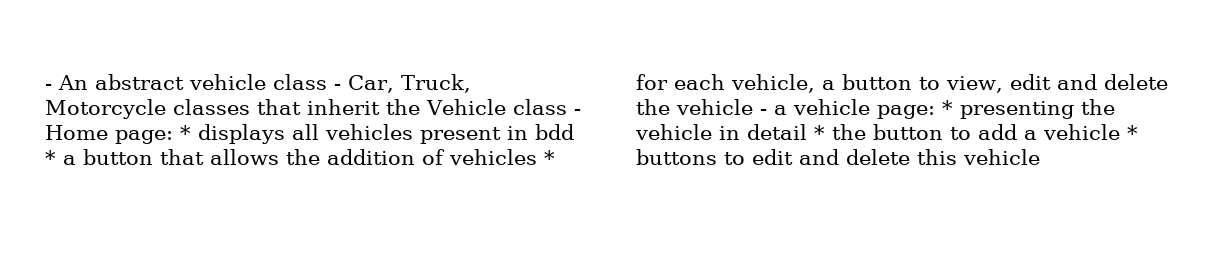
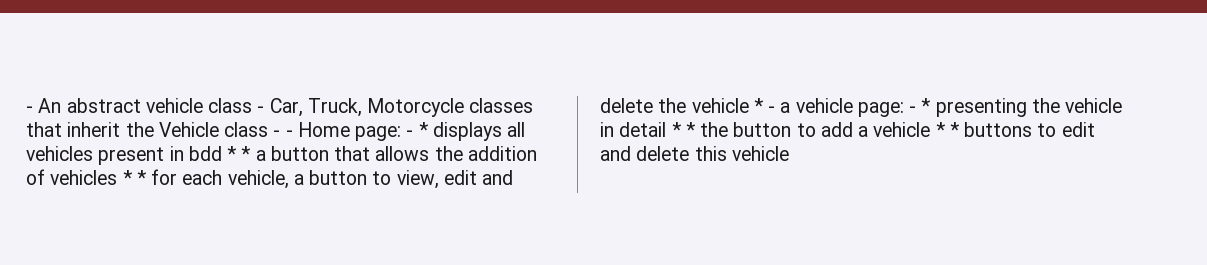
(581, 112) none -> [285,130,293,137] -
(173, 137) none -> [406,130,414,137] -
(56, 157) none -> [241,146,251,161] *
(555, 157) none -> [136,170,146,185] *
(753, 107) none -> [753,98,763,113] *
(935, 112) none -> [909,106,917,113] -
(825, 132) none -> [685,122,695,137] *
(1138, 132) none -> [949,122,959,137] *

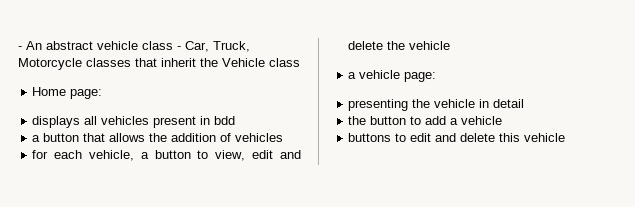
[273,130,293,137] - - -> (300, 62) //
[406,122,428,137] - * -> (103, 94) //
[227,146,251,161] * * -> (236, 120) //
[122,170,146,185] * * -> (284, 137) //
[753,98,776,113] * - -> (451, 45) //
[909,98,931,113] - * -> (437, 77) //
[671,122,695,137] * * -> (525, 103) //
[935,122,959,137] * * -> (503, 120) //

